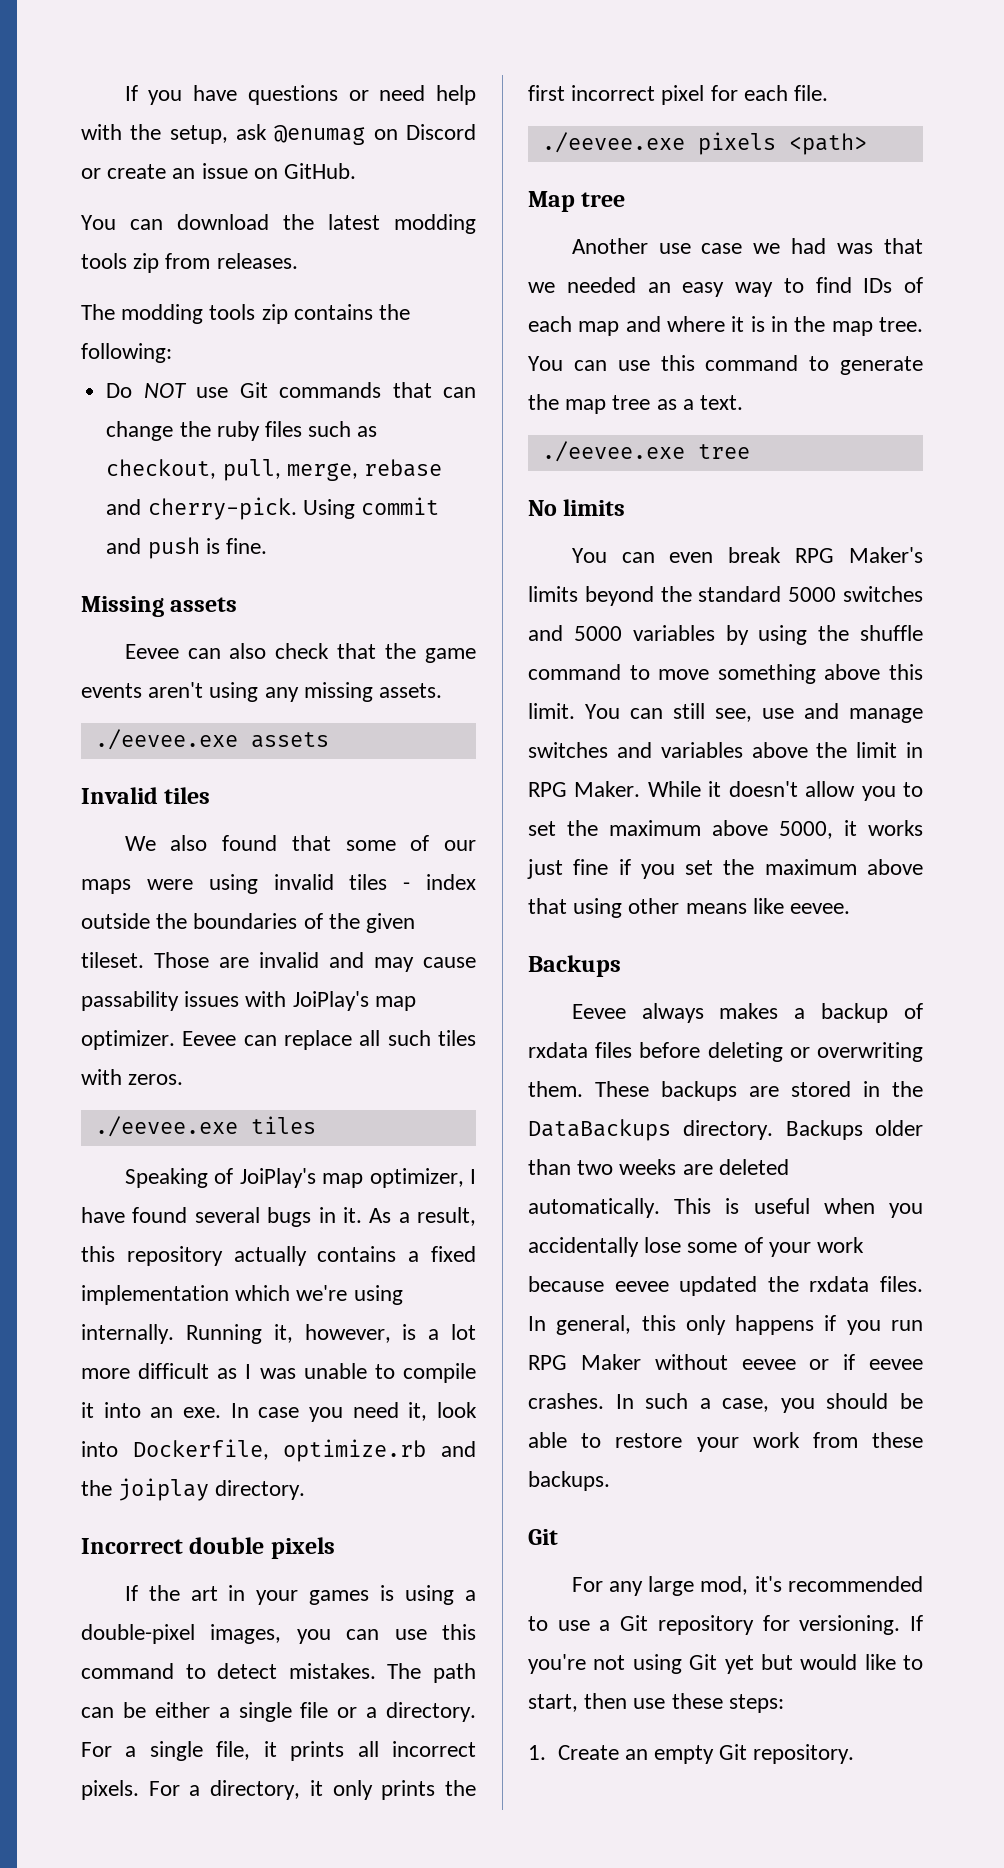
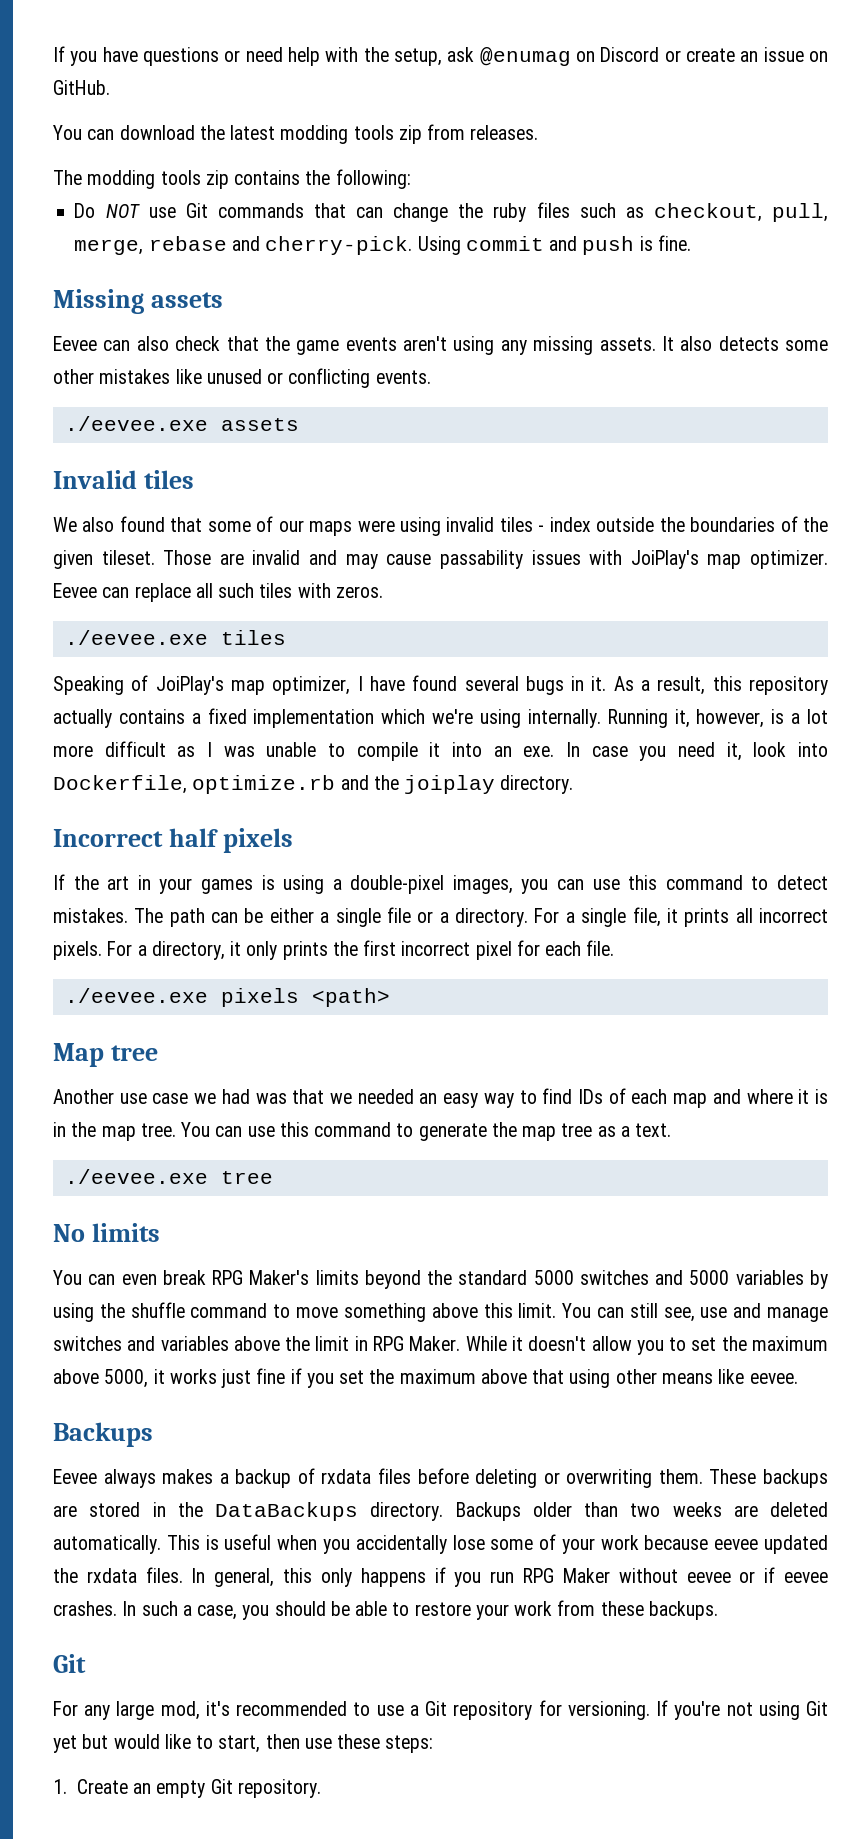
(443, 690) none -> [661,336,828,351] [53,368,431,388] It also detects some other mistakes like unused or conflicting events.
[189,1537,265,1554] double -> [168,828,218,847] half

